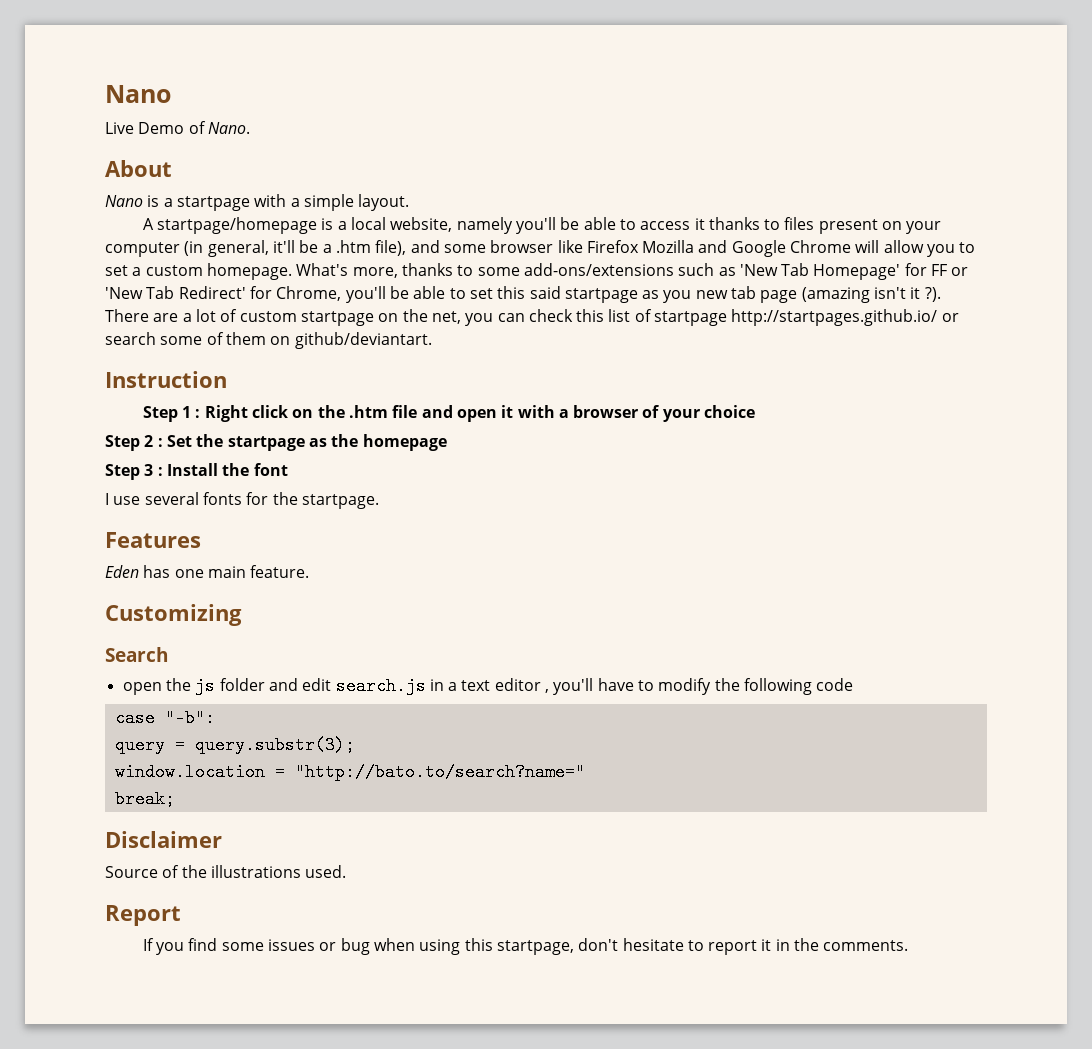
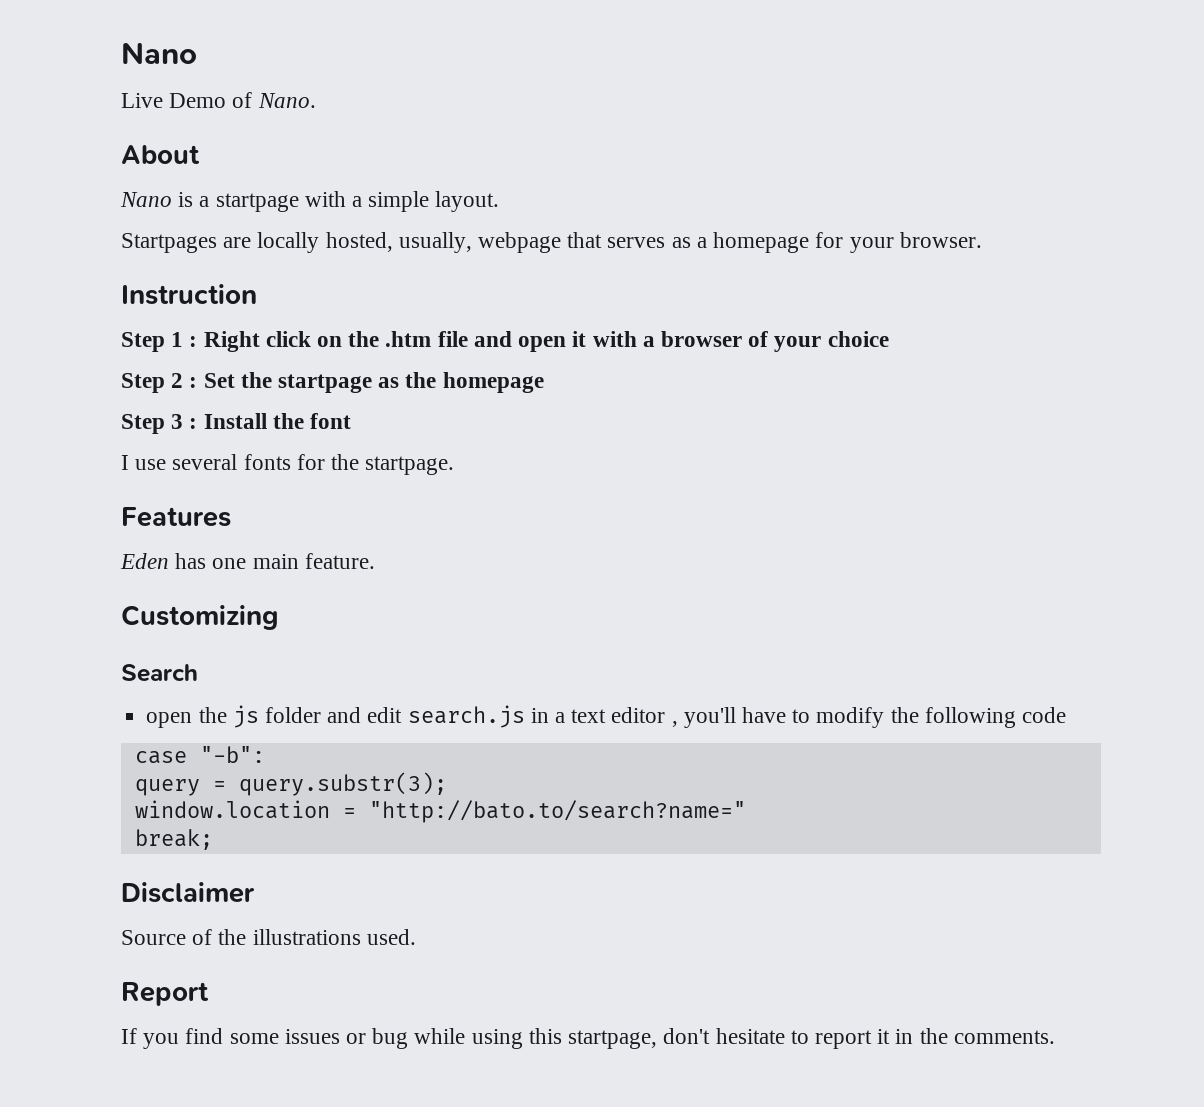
[142,217,942,234] [105,240,976,257] [105,263,969,280] [105,286,941,303] [105,309,959,326] [105,332,432,349] A startpage/homepage is a local website, namely you'll be able to access it thanks to files present on your computer (in general, it'll be a .htm file), and some browser like Firefox Mozilla and Google Chrome will allow you to set a custom homepage. What's more, thanks to some add-ons/extensions such as 'New Tab Homepage' for FF or 'New Tab Redirect' for Chrome, you'll be able to set this said startpage as you new tab page (amazing isn't it ?). There are a lot of custom startpage on the net, you can check this list of startpage http://startpages.github.io/ or search some of them on github/deviantart. -> [121,232,982,253] Startpages are locally hosted, usually, webpage that serves as a homepage for your browser.
[373,938,415,951] when -> [414,1028,466,1044] while

